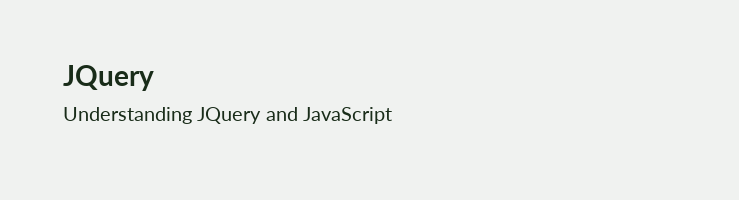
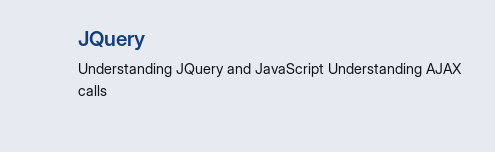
(392, 115) none -> [328,63,462,77] [78,85,107,96] Understanding AJAX calls

